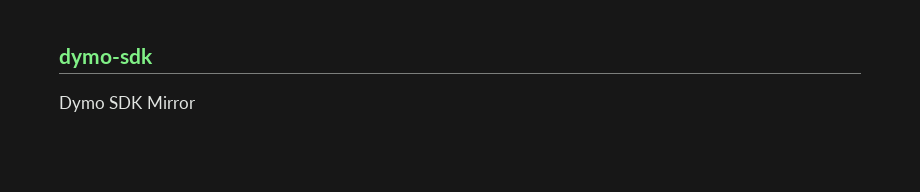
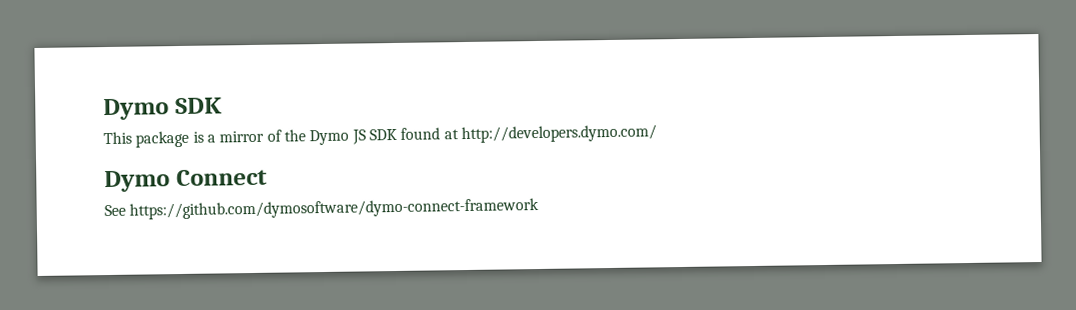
[59,48,153,68] [59,96,196,112] dymo-sdk // Dymo SDK Mirror -> [103,97,222,121] [103,124,657,148] [104,168,268,193] [104,197,540,220] Dymo SDK // This package is a mirror of the Dymo JS SDK found at http://developers.dymo.com/ // Dymo Connect // See https://github.com/dymosoftware/dymo-connect-framework

